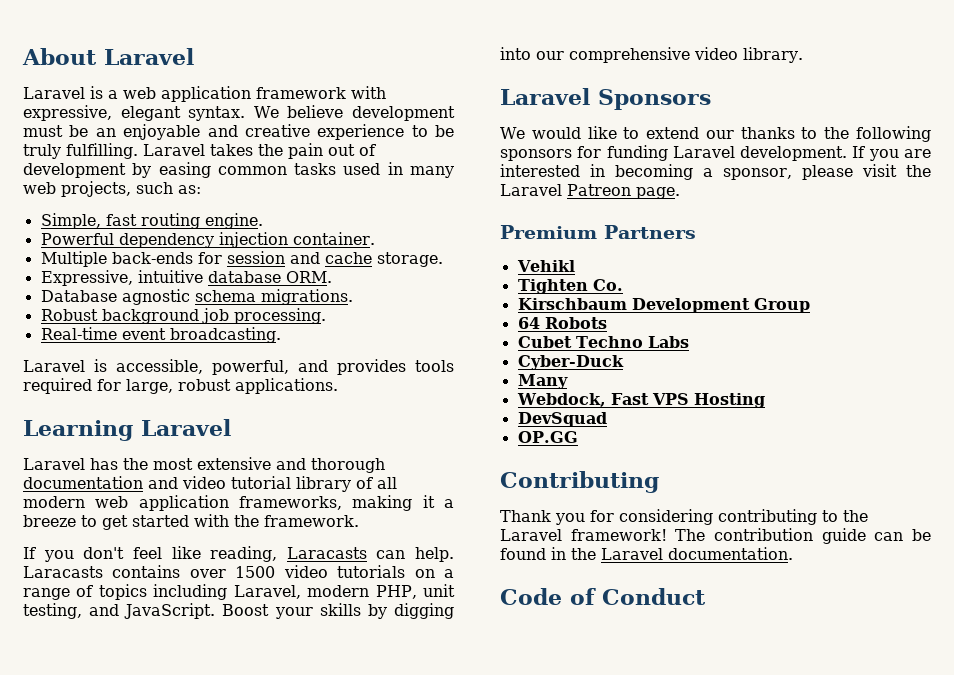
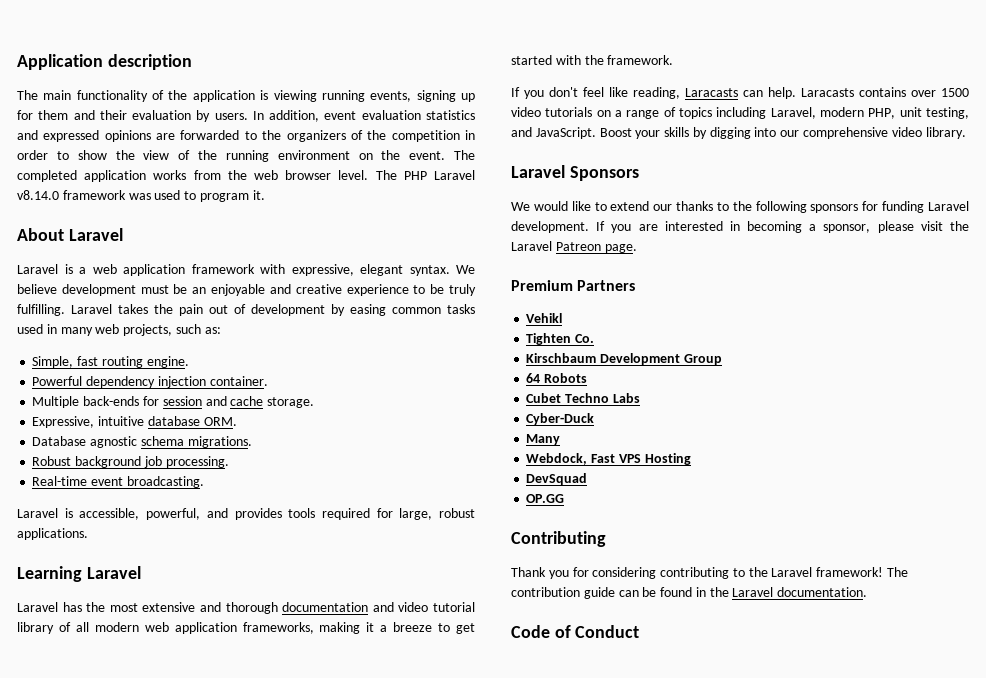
(22, 56) none -> [17,54,192,70] [17,90,476,102] [17,110,475,122] [17,130,476,142] [17,150,475,162] [17,170,475,182] [17,190,265,202] Application description // The main functionality of the application is viewing running events, signing up for them and their evaluation by users. In addition, event evaluation statistics and expressed opinions are forwarded to the organizers of the competition in order to show the view of the running environment on the event. The completed application works from the web browser level. The PHP Laravel v8.14.0 framework was used to program it. //

